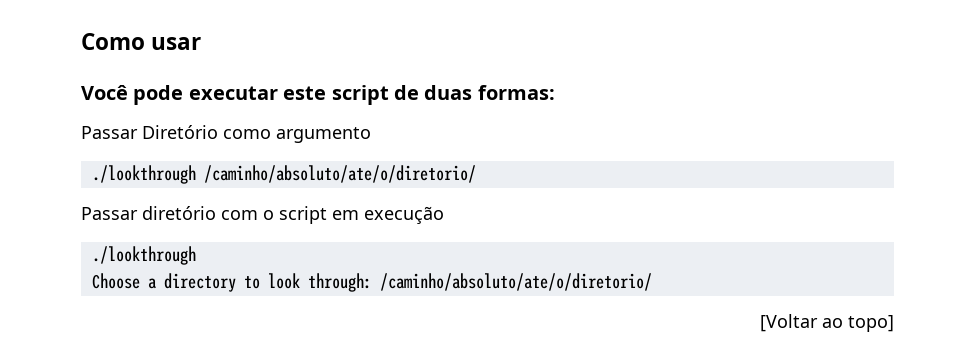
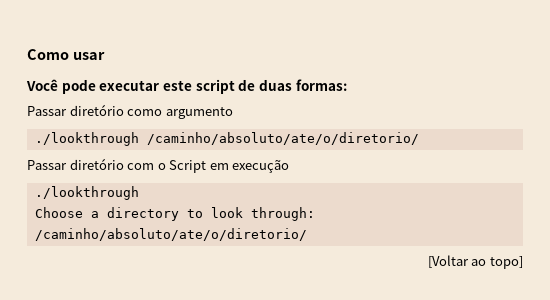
[142,125,218,139] Diretório -> [69,104,124,116] diretório
[279,206,327,224] script -> [169,160,207,173] Script

